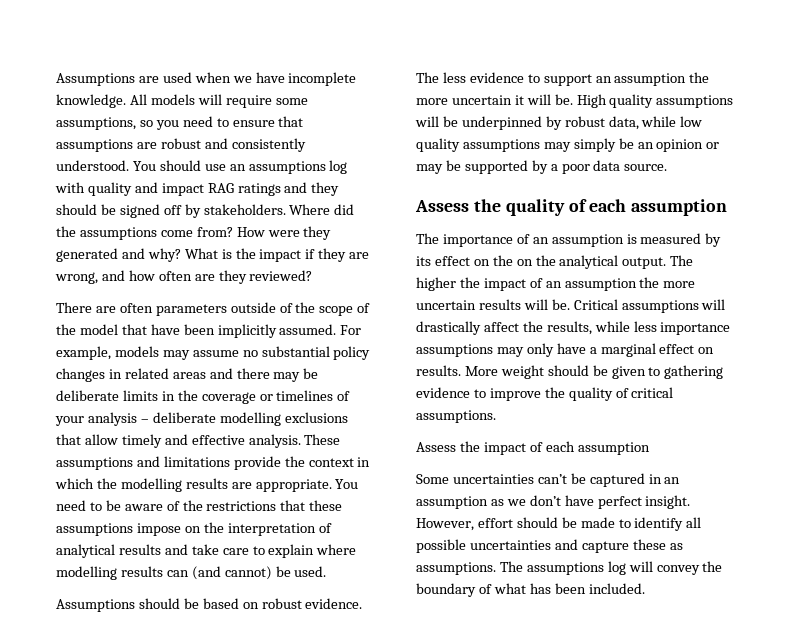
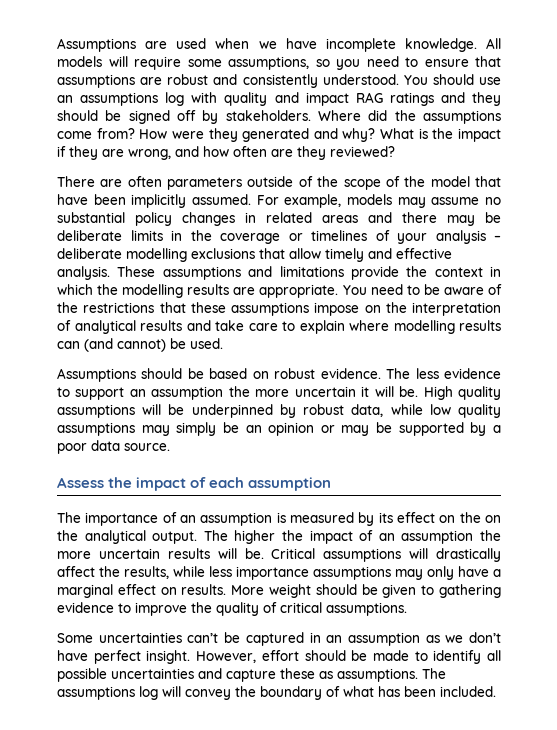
[505,199,565,216] quality -> [136,477,187,491] impact
[416,441,650,455] // Assess the impact of each assumption -> (407, 609) none

